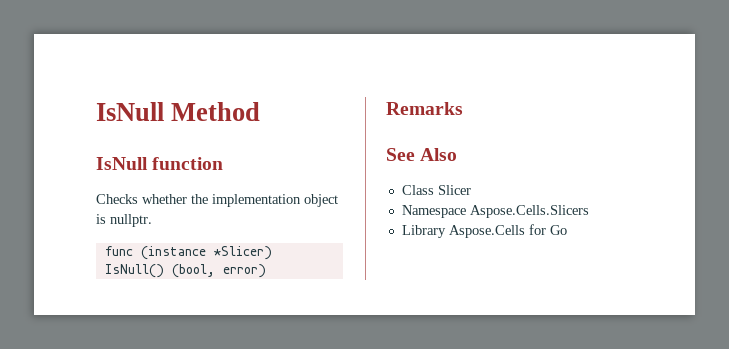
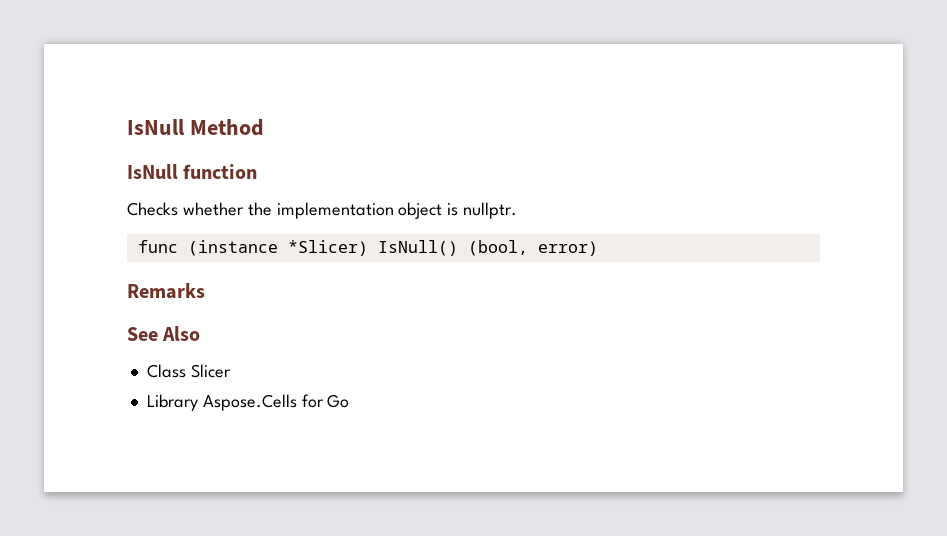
[401,205,589,218] // Namespace Aspose.Cells.Slicers -> (231, 371) none

